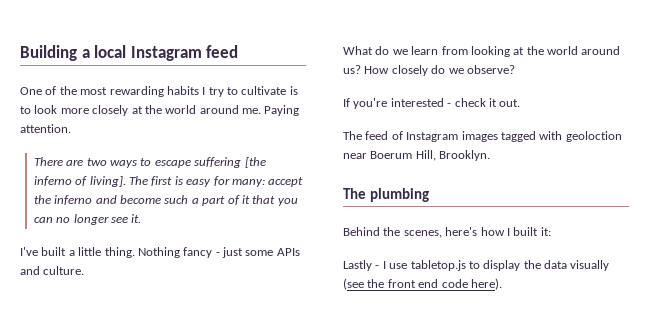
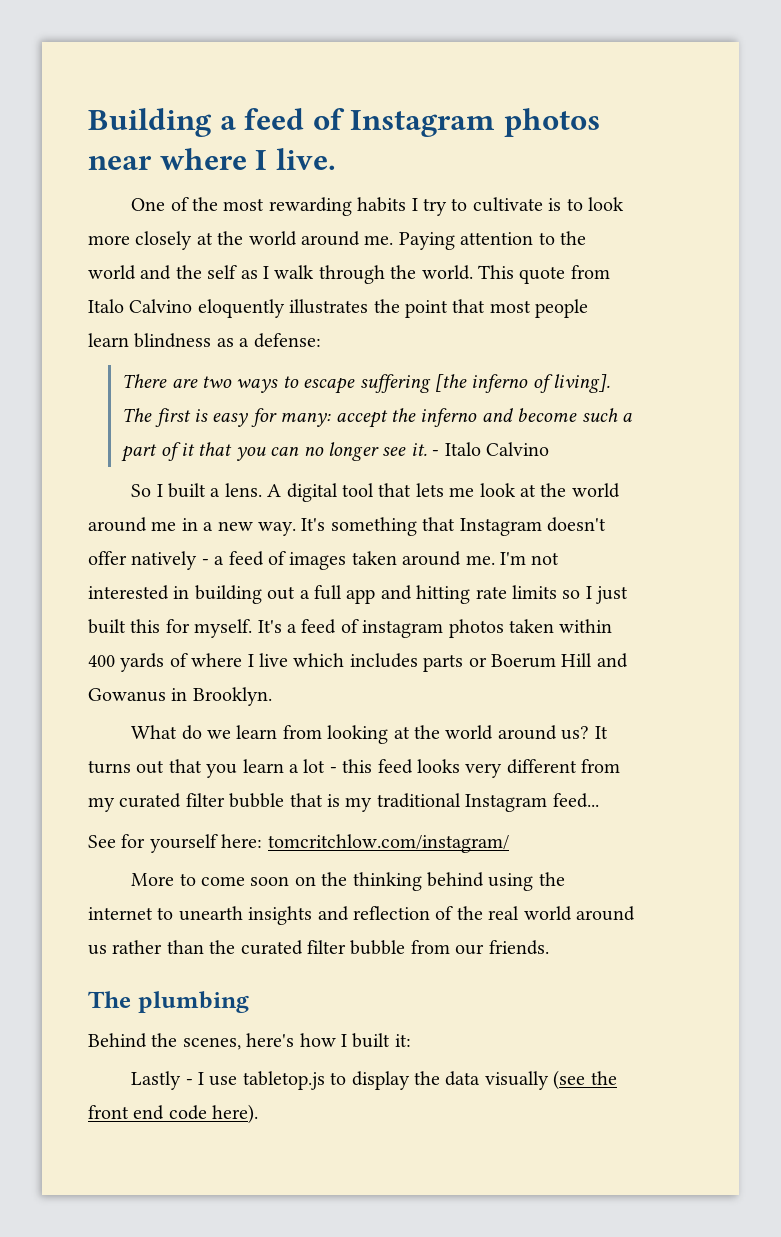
[94,45,239,61] local Instagram feed -> [244,108,600,137] [88,148,336,170] feed of Instagram photos near where I live.
[20,124,71,133] attention. -> [460,231,586,245] [88,265,610,284] [88,299,589,318] [88,333,321,348] attention to the world and the self as I walk through the world. This quote from Italo Calvino eloquently illustrates the point that most people learn blindness as a defense:
[20,247,300,258] [20,266,85,275] // I've built a little thing. Nothing fancy - just some APIs and culture. -> [432,442,550,456] [131,483,620,502] [88,517,606,536] [88,551,560,570] [88,585,629,604] [88,619,613,638] [88,653,628,672] [88,687,272,706] - Italo Calvino // So I built a lens. A digital tool that lets me look at the world around me in a new way. It's something that Instagram doesn't offer natively - a feed of images taken around me. I'm not interested in building out a full app and hitting rate limits so I just built this for myself. It's a feed of instagram photos taken within 400 yards of where I live which includes parts or Boerum Hill and Gowanus in Brooklyn.
[364,65,515,76] [343,98,521,109] [343,131,622,142] [343,150,491,161] How closely do we observe? // If you're interested - check it out. // The feed of Instagram images tagged with geoloction near Boerum Hill, Brooklyn. -> [594,726,608,739] [88,759,621,778] [88,793,599,812] [88,834,509,853] [131,872,565,891] [88,906,635,925] [88,940,549,955] It turns out that you learn a lot - this feed looks very different from my curated filter bubble that is my traditional Instagram feed... // See for yourself here: tomcritchlow.com/instagram/ // More to come soon on the thinking behind using the internet to unearth insights and reflection of the real world around us rather than the curated filter bubble from our friends.

